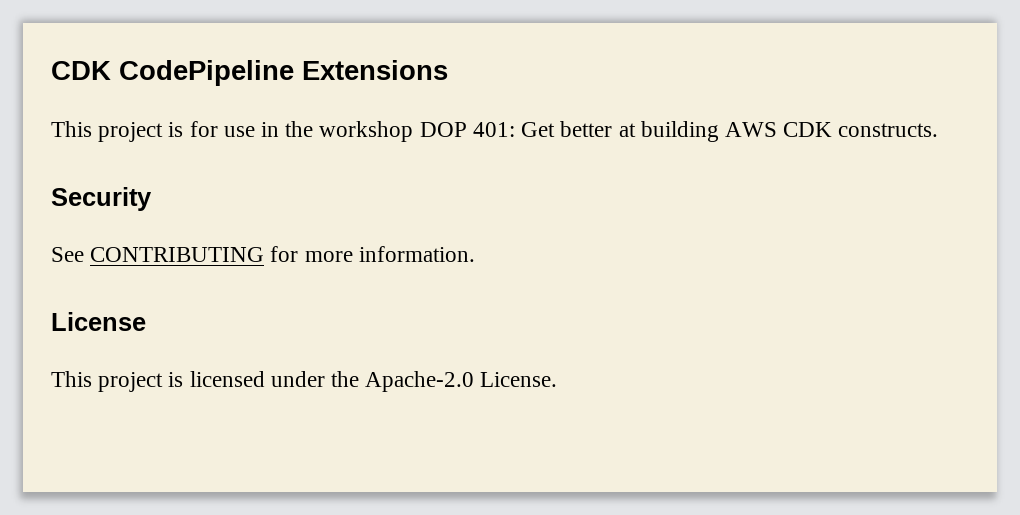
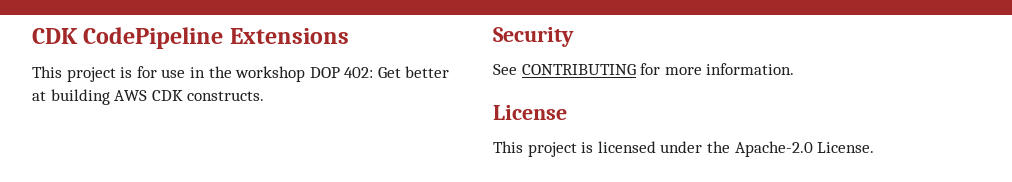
[472,122,515,137] 401: -> [344,67,374,78] 402:

